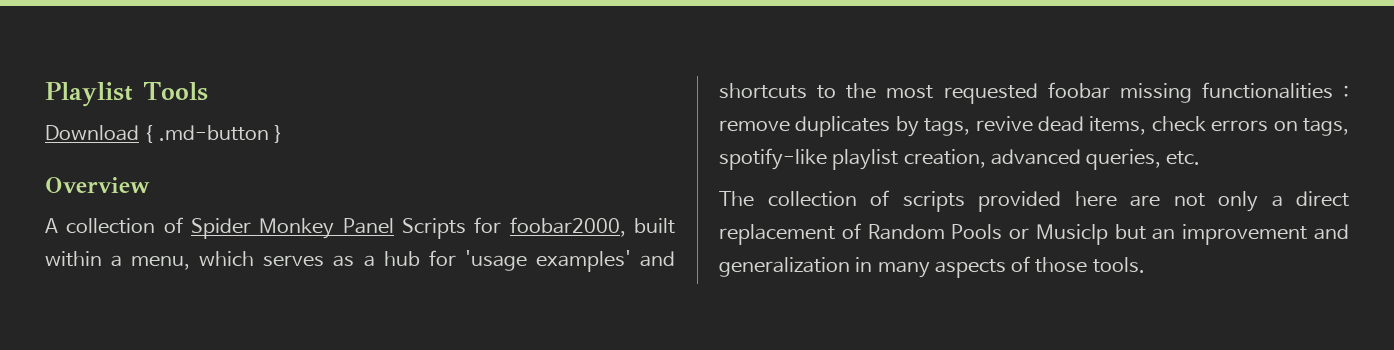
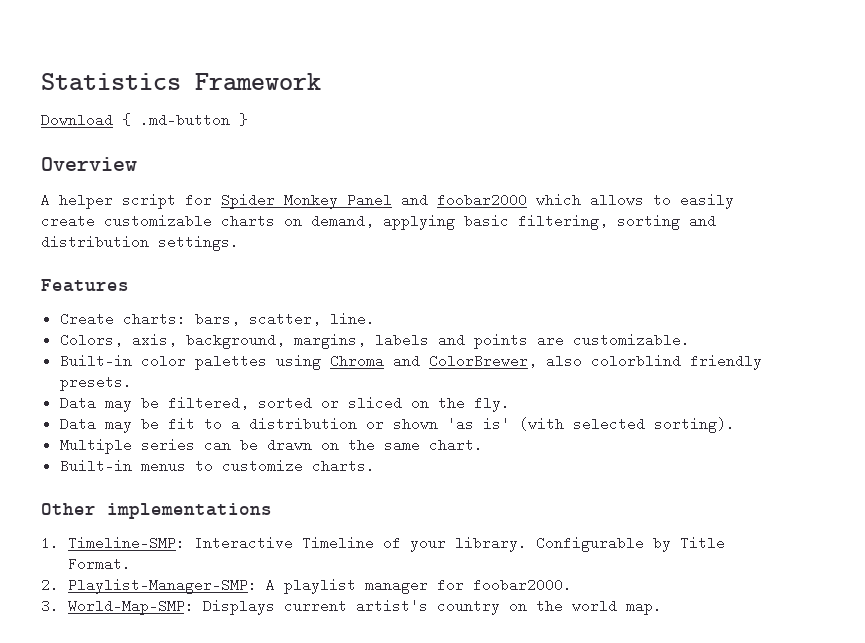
[45,82,208,107] Playlist Tools -> [41,73,321,91] Statistics Framework
[66,217,676,239] [45,250,676,272] [719,82,1349,104] [719,116,1349,137] [719,148,1201,170] [719,190,1349,212] [719,223,1350,245] [719,256,1145,278] collection of Spider Monkey Panel Scripts for foobar2000, built within a menu, which serves as a hub for 'usage examples' and shortcuts to the most requested foobar missing functionalities : remove duplicates by tags, revive dead items, check errors on tags, spotify-like playlist creation, advanced queries, etc. // The collection of scripts provided here are not only a direct replacement of Random Pools or MusicIp but an improvement and generalization in many aspects of those tools. -> [59,193,734,209] [41,214,716,230] [41,235,239,251] [41,279,129,292] [59,312,375,326] [59,333,690,349] [59,354,762,370] [59,375,132,391] [59,396,510,412] [59,417,735,433] [59,438,483,454] [59,459,375,473] [41,503,272,519] [41,536,725,552] [67,557,131,571] [41,578,572,594] [41,599,662,615] helper script for Spider Monkey Panel and foobar2000 which allows to easily create customizable charts on demand, applying basic filtering, sorting and distribution settings. // Features // Create charts: bars, scatter, line. // Colors, axis, background, margins, labels and points are customizable. // Built-in color palettes using Chroma and ColorBrewer, also colorblind friendly presets. // Data may be filtered, sorted or sliced on the fly. // Data may be fit to a distribution or shown 'as is' (with selected sorting). // Multiple series can be drawn on the same chart. // Built-in menus to customize charts. // Other implementations // 1. Timeline-SMP: Interactive Timeline of your library. Configurable by Title Format. // 2. Playlist-Manager-SMP: A playlist manager for foobar2000. // 3. World-Map-SMP: Displays current artist's country on the world map.

